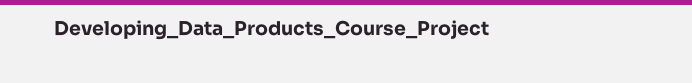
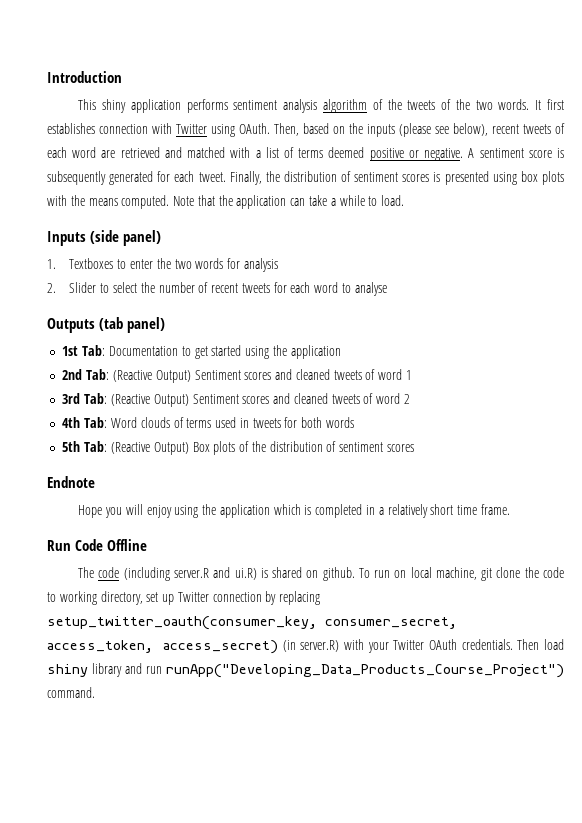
[54,20,489,40] Developing_Data_Products_Course_Project -> [47,71,122,83] [78,99,564,113] [47,123,565,137] [47,147,565,161] [47,171,564,185] [47,195,405,209] [47,230,161,246] [47,258,278,272] [47,282,387,296] [47,317,165,333] [62,345,341,359] [62,369,412,383] [62,393,410,407] [62,417,354,428] [62,441,414,455] [47,476,95,488] [78,504,510,518] [47,539,147,551] [78,567,564,581] [47,591,321,605] [47,616,457,630] [47,639,564,654] [47,663,564,678] [47,687,95,698] Introduction // This shiny application performs sentiment analysis algorithm of the tweets of the two words. It first establishes connection with Twitter using OAuth. Then, based on the inputs (please see below), recent tweets of each word are retrieved and matched with a list of terms deemed positive or negative. A sentiment score is subsequently generated for each tweet. Finally, the distribution of sentiment scores is presented using box plots with the means computed. Note that the application can take a while to load. // Inputs (side panel) // 1. Textboxes to enter the two words for analysis // 2. Slider to select the number of recent tweets for each word to analyse // Outputs (tab panel) // 1st Tab: Documentation to get started using the application // 2nd Tab: (Reactive Output) Sentiment scores and cleaned tweets of word 1 // 3rd Tab: (Reactive Output) Sentiment scores and cleaned tweets of word 2 // 4th Tab: Word clouds of terms used in tweets for both words // 5th Tab: (Reactive Output) Box plots of the distribution of sentiment scores // Endnote // Hope you will enjoy using the application which is completed in a relatively short time frame. // Run Code Offline // The code (including server.R and ui.R) is shared on github. To run on local machine, git clone the code to working directory, set up Twitter connection by replacing setup_twitter_oauth(consumer_key, consumer_secret, access_token, access_secret) (in server.R) with your Twitter OAuth credentials. Then load shiny library and run runApp("Developing_Data_Products_Course_Project") command.

